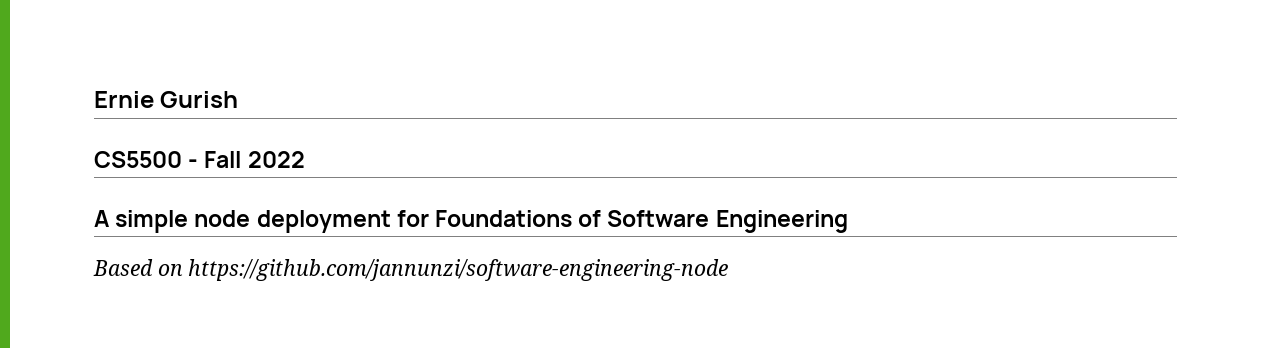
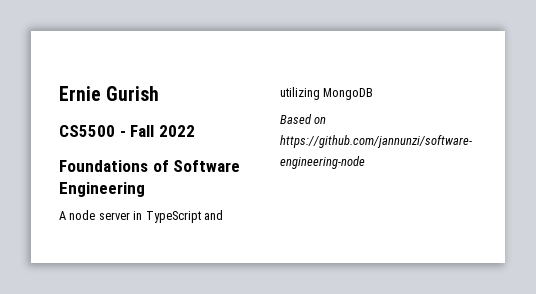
[94,210,429,233] A simple node deployment for -> (195, 131) none
(848, 221) none -> [59,210,223,223] [280,87,374,100] // A node server in TypeScript and utilizing MongoDB

